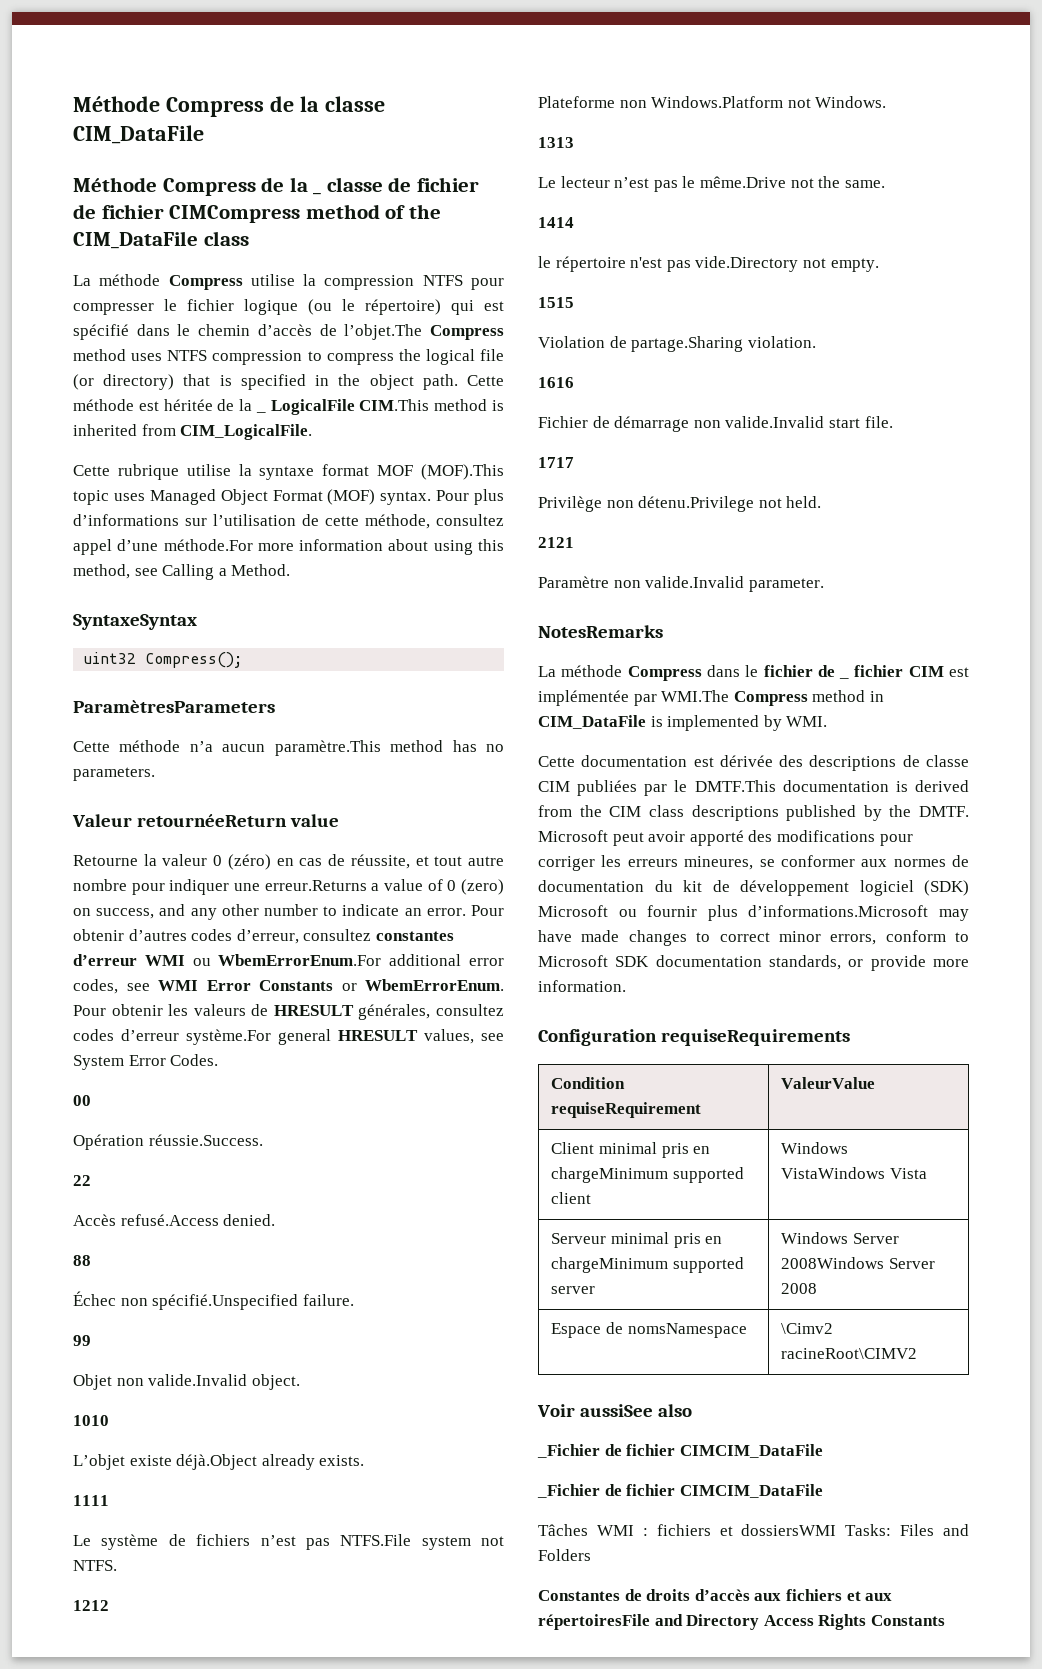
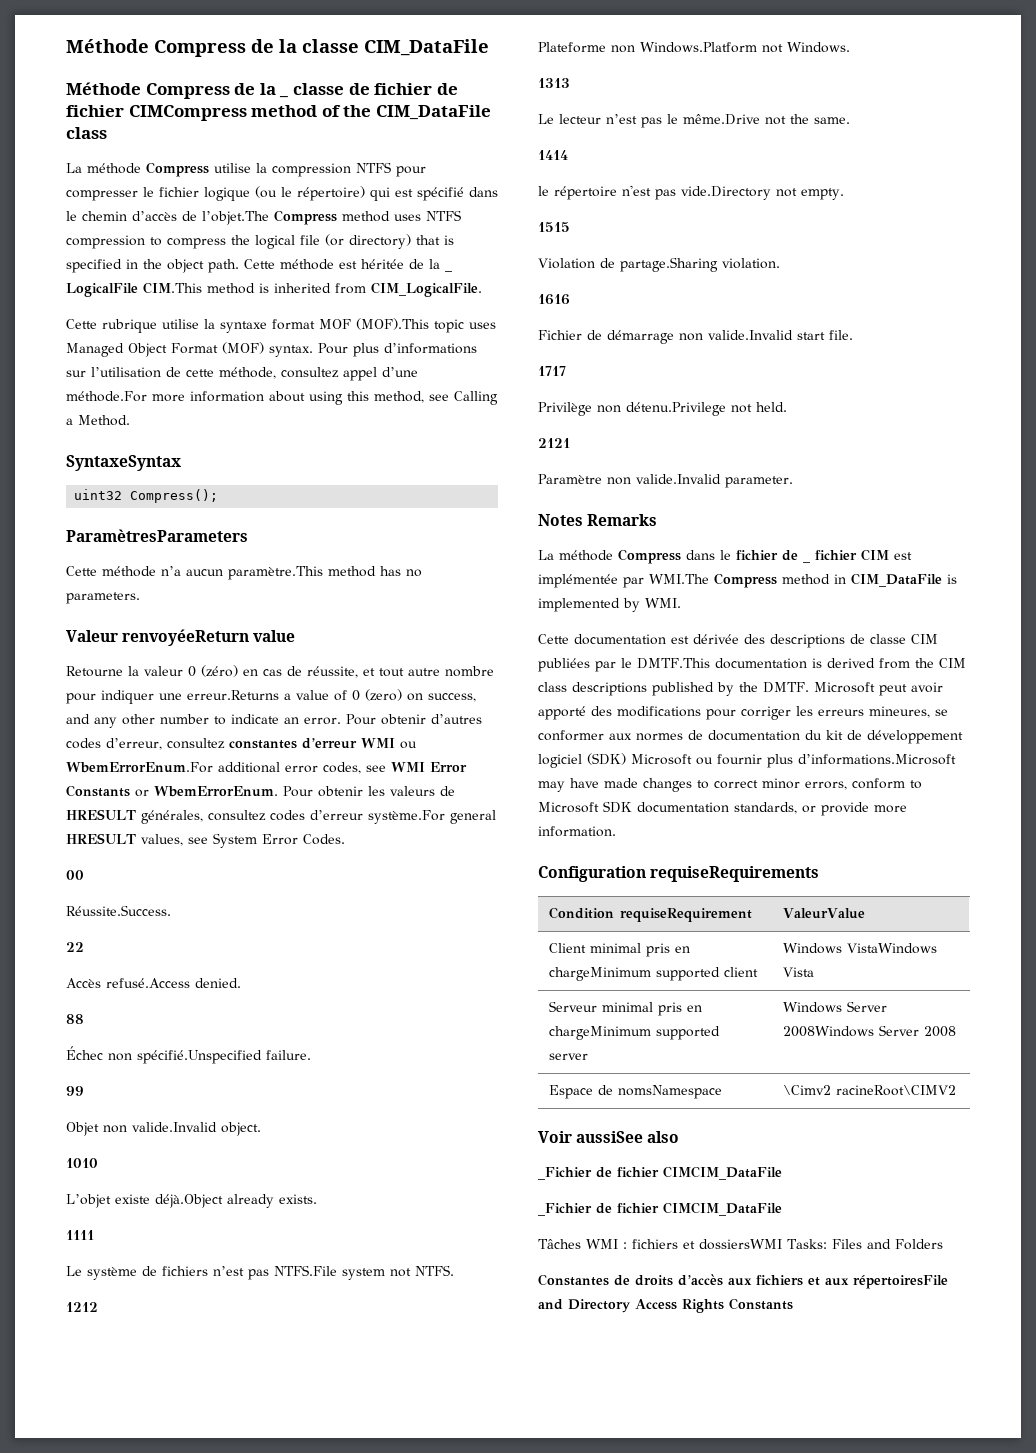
[137,814,288,827] retournéeReturn -> [122,629,250,646] renvoyéeReturn
[73,1134,263,1150] Opération réussie.Success. -> [66,905,171,916] Réussite.Success.
[538,625,663,638] NotesRemarks -> [538,514,658,526] Notes Remarks

